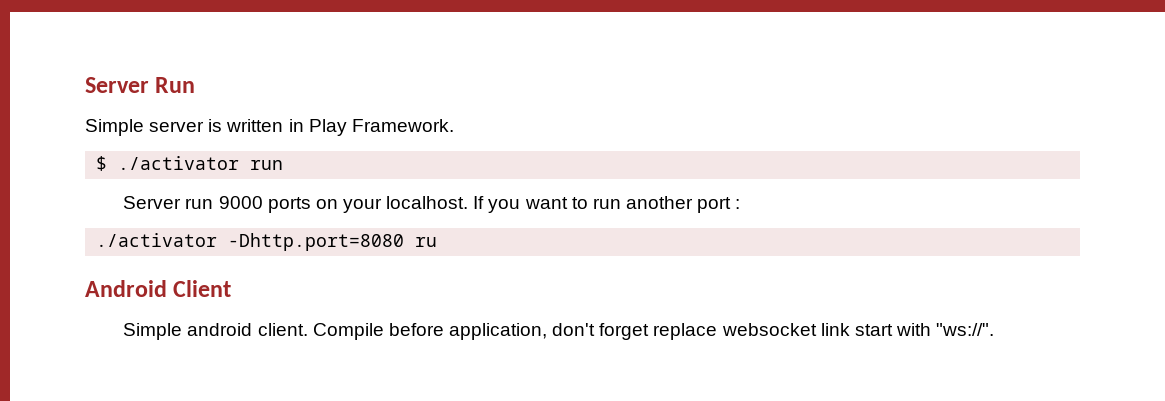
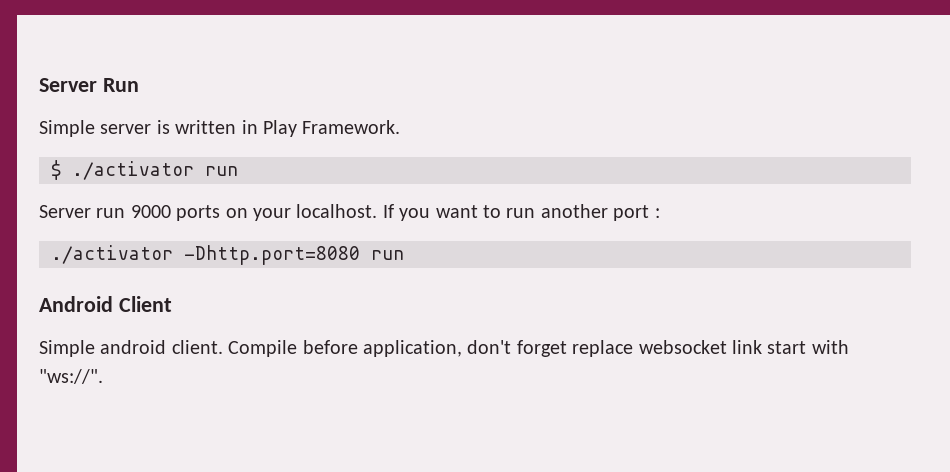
[415,237,438,247] ru -> [371,250,404,260] run

